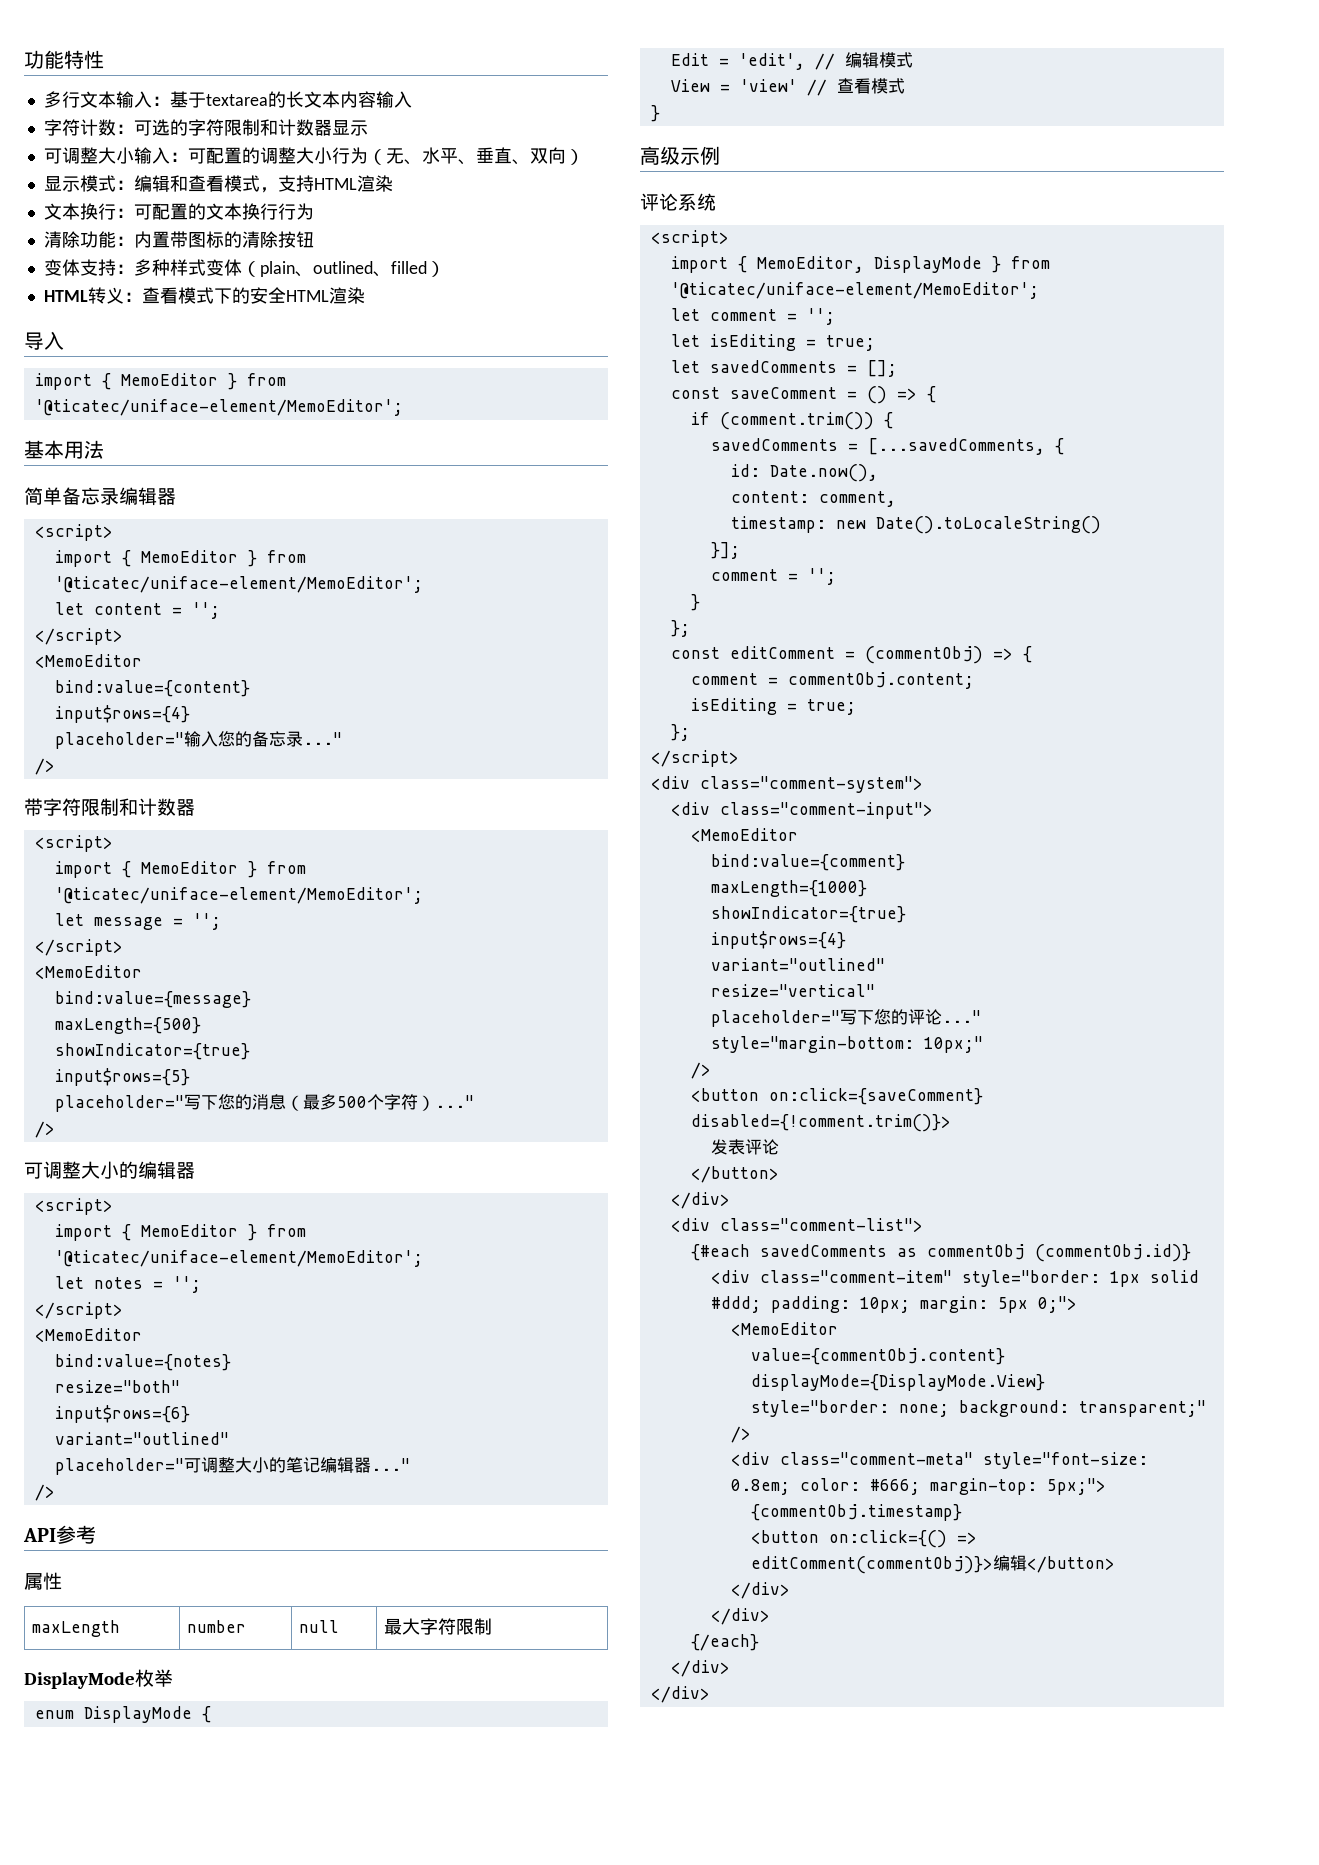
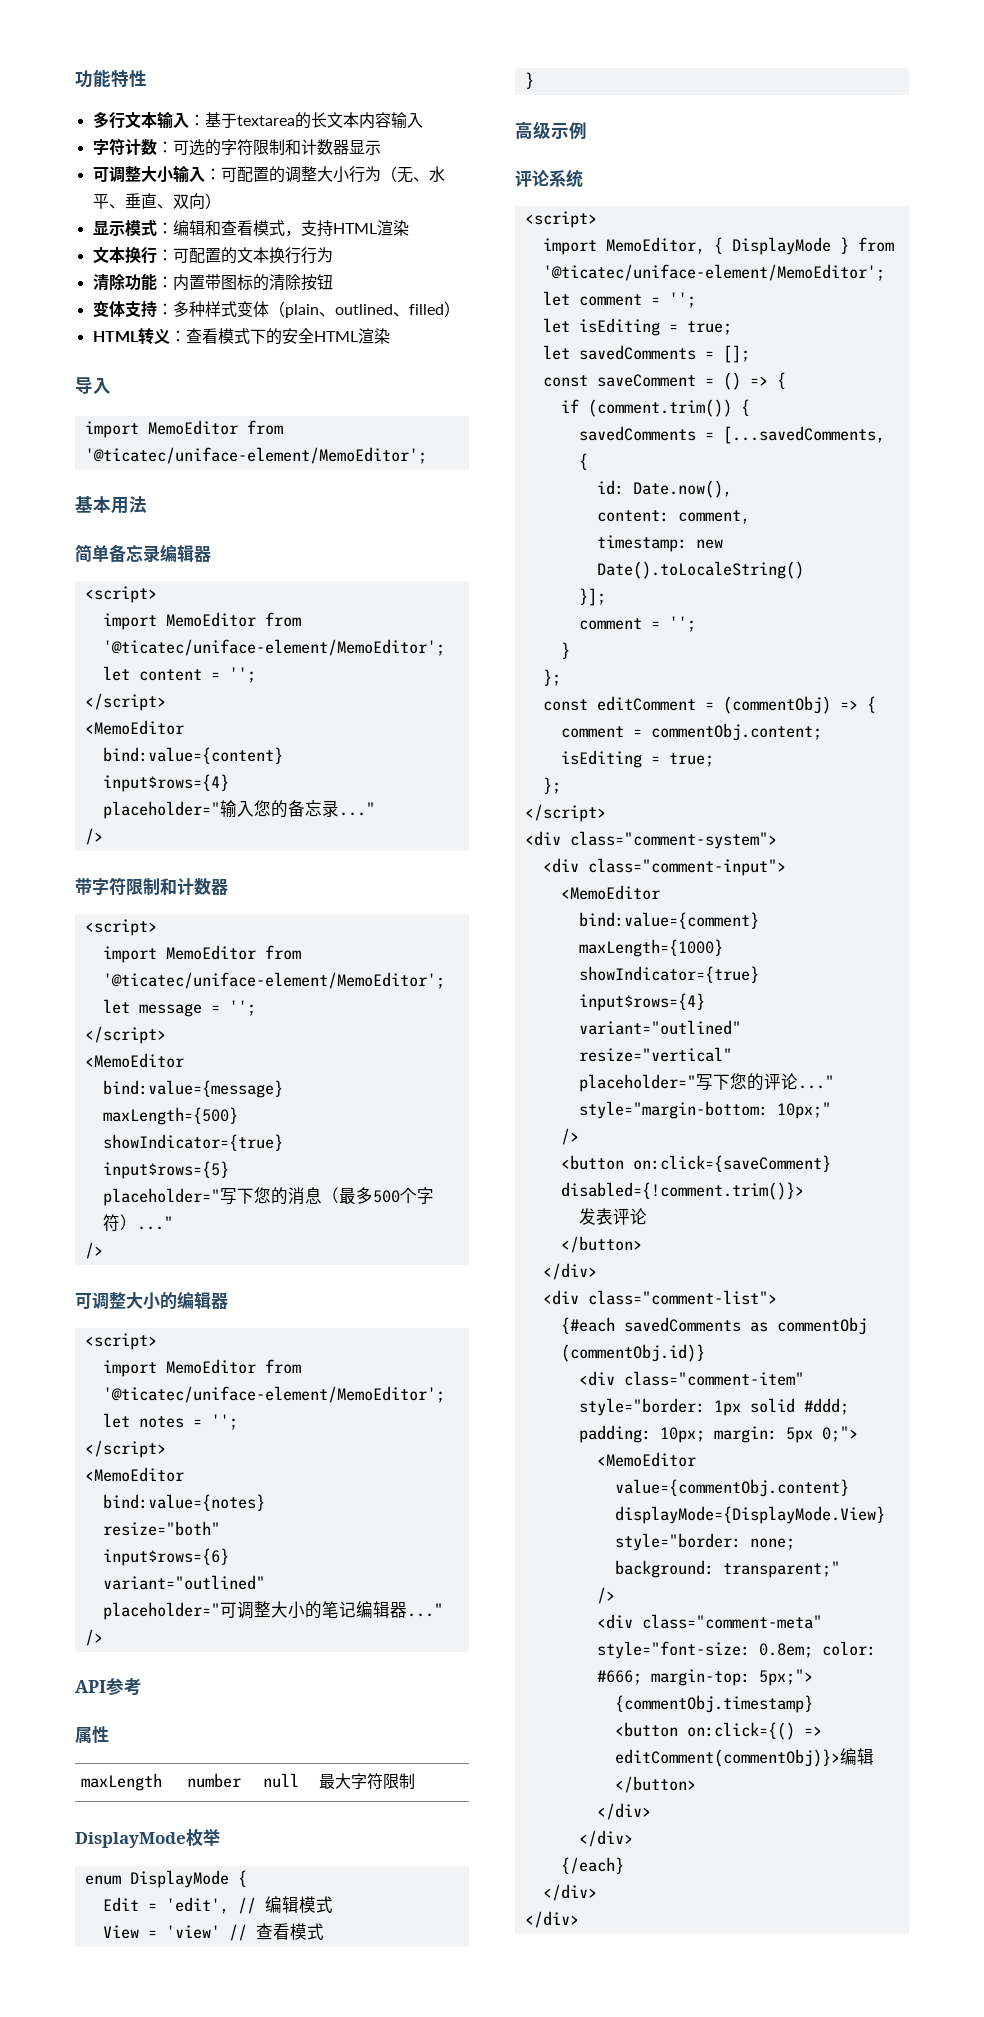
[101,373,237,390] { MemoEditor } -> [147,420,238,435] MemoEditor
[121,550,257,567] { MemoEditor } -> [165,612,256,627] MemoEditor
[121,861,257,878] { MemoEditor } -> [165,945,256,960] MemoEditor
[121,1224,257,1241] { MemoEditor } -> [165,1359,256,1374] MemoEditor
[737,256,864,273] { MemoEditor, -> [605,237,723,254] MemoEditor, {

